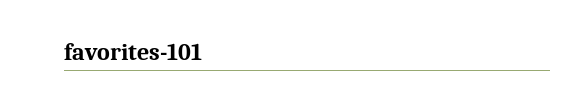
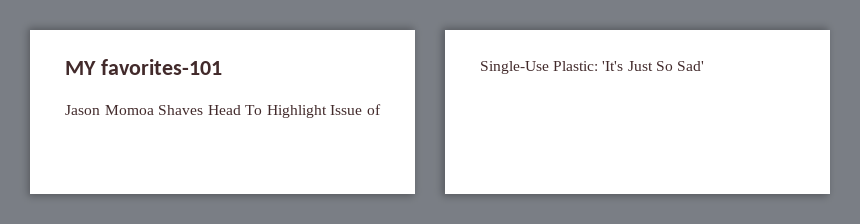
(64, 51) none -> [65,61,96,75] MY
(202, 51) none -> [65,104,381,118] [480,61,704,74] // Jason Momoa Shaves Head To Highlight Issue of Single-Use Plastic: 'It's Just So Sad'

